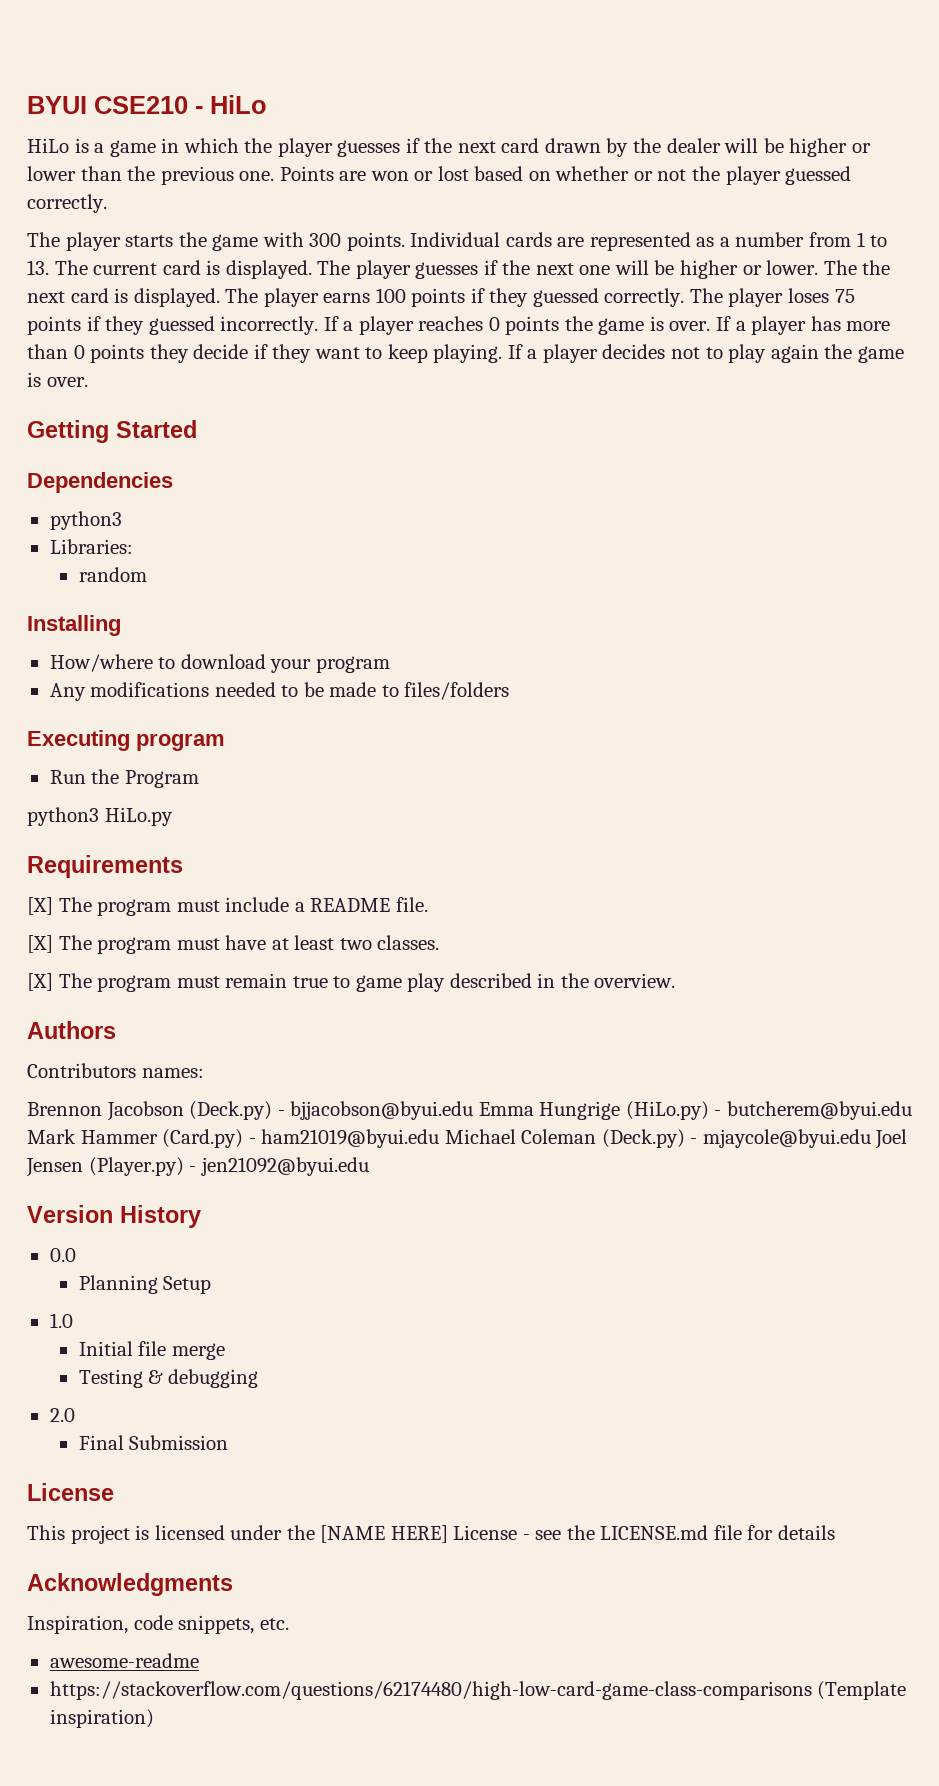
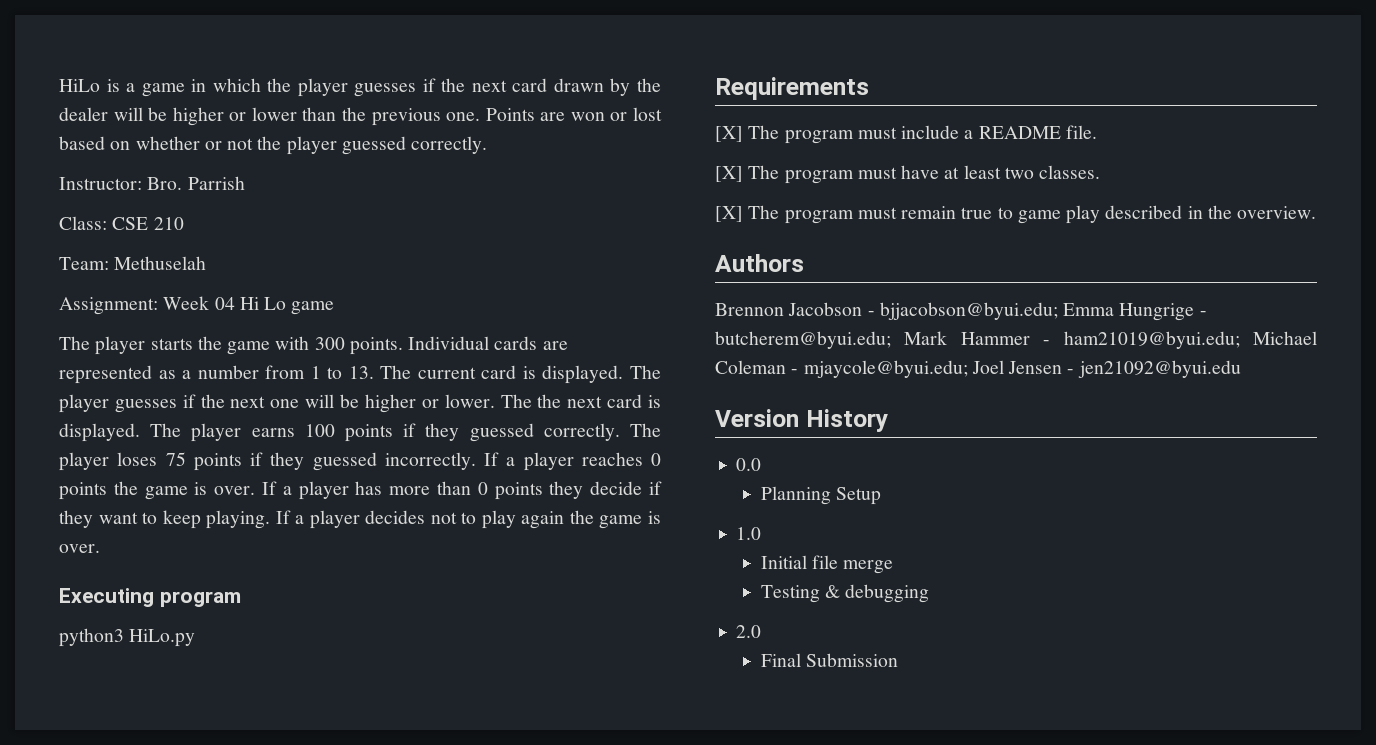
[27,95,267,114] BYUI CSE210 - HiLo // -> (59, 85) none
(107, 203) none -> [59,176,245,190] [59,216,184,230] [59,256,207,270] [59,296,335,315] // Instructor: Bro. Parrish // Class: CSE 210 // Team: Methuselah // Assignment: Week 04 Hi Lo game
[27,420,197,443] [27,472,173,493] [49,511,122,530] [49,539,133,554] [78,567,147,582] [27,615,121,636] [49,654,390,673] [49,682,510,701] // Getting Started // Dependencies // python3 // Libraries: // random // Installing // How/where to download your program // Any modifications needed to be made to files/folders -> (100, 548) none
[49,769,199,788] // Run the Program -> (241, 599) none
[27,1063,204,1078] // Contributors names: -> (804, 263) none
[189,1101,912,1120] [27,1129,871,1148] (Deck.py) - bjjacobson@byui.edu Emma Hungrige (HiLo.py) - butcherem@byui.edu Mark Hammer (Card.py) - ham21019@byui.edu Michael Coleman (Deck.py) - mjaycole@byui.edu -> [867,302,1207,321] [715,331,1317,349] [715,360,968,378] - bjjacobson@byui.edu; Emma Hungrige - butcherem@byui.edu; Mark Hammer - ham21019@byui.edu; Michael Coleman - mjaycole@byui.edu;
[88,1157,184,1176] (Player.py) -> (1063, 367) none
[27,1483,114,1501] [27,1525,836,1544] [27,1573,233,1596] [27,1615,289,1634] [49,1653,199,1668] [49,1681,907,1700] [49,1709,154,1728] // License // This project is licensed under the [NAME HERE] License - see the LICENSE.md file for details // Acknowledgments // Inspiration, code snippets, etc. // awesome-readme // https://stackoverflow.com/questions/62174480/high-low-card-game-class-comparisons (Template inspiration) -> (899, 660) none

